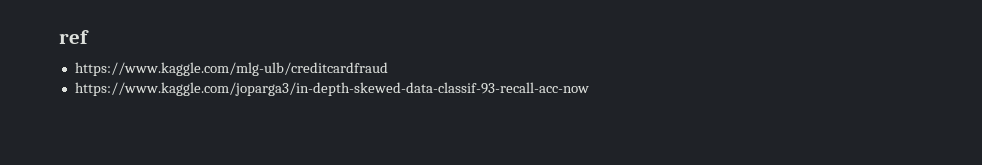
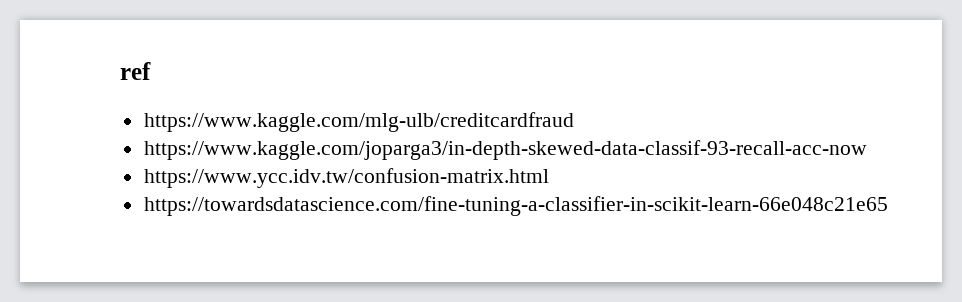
(589, 89) none -> [143,168,549,188] [143,196,888,216] // https://www.ycc.idv.tw/confusion-matrix.html // https://towardsdatascience.com/fine-tuning-a-classifier-in-scikit-learn-66e048c21e65

